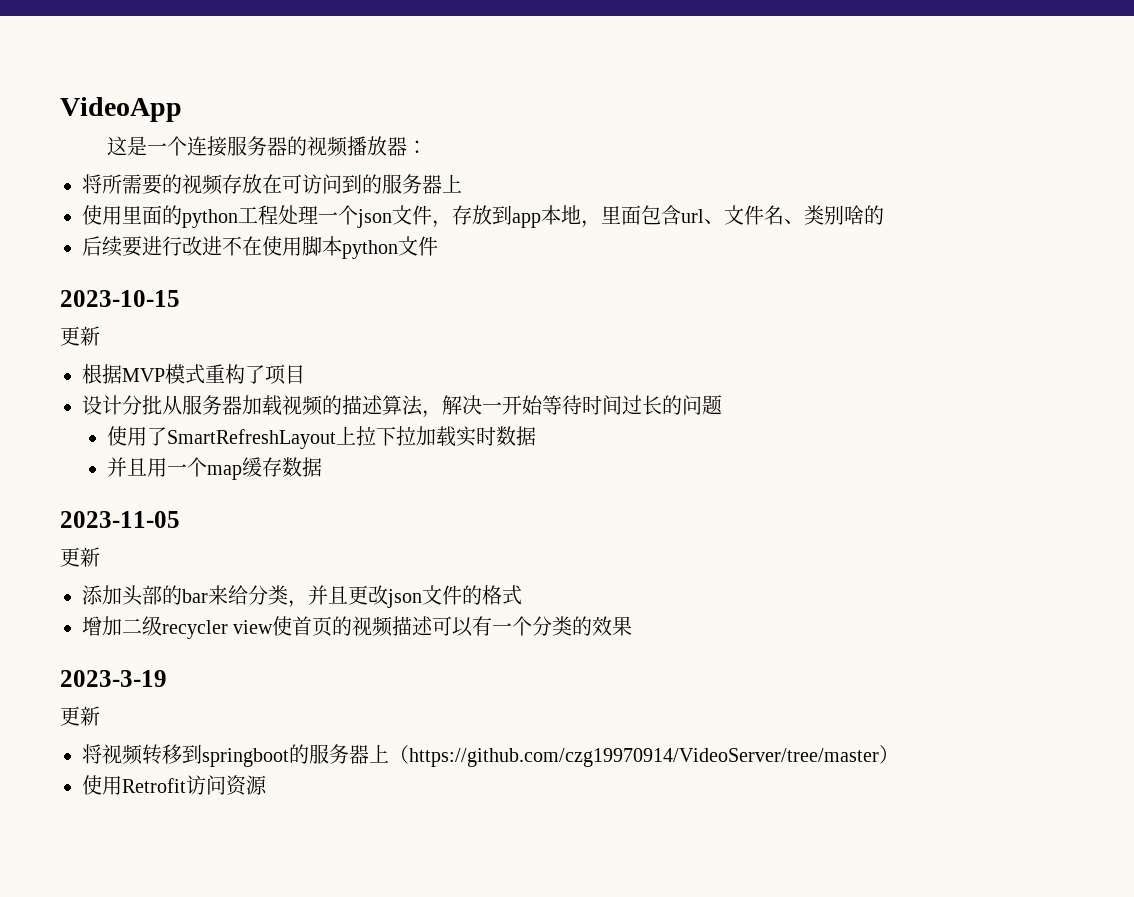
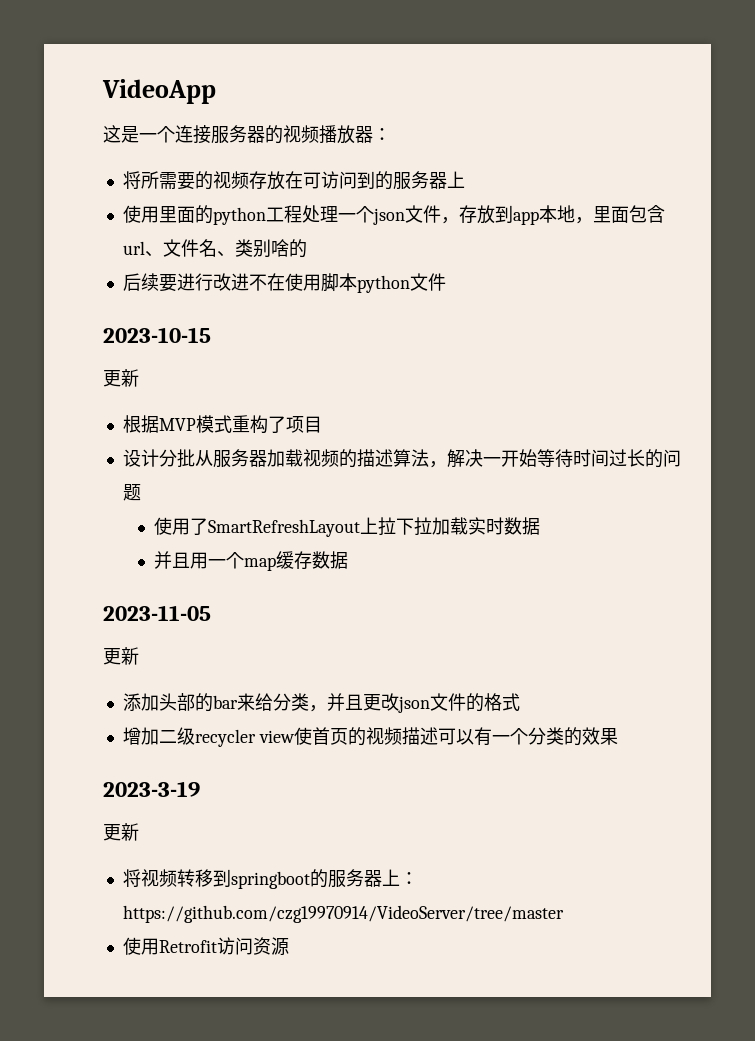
[389,745,409,764] （ -> [399,872,418,885] ：
[879,745,899,764] ） -> (564, 914) none

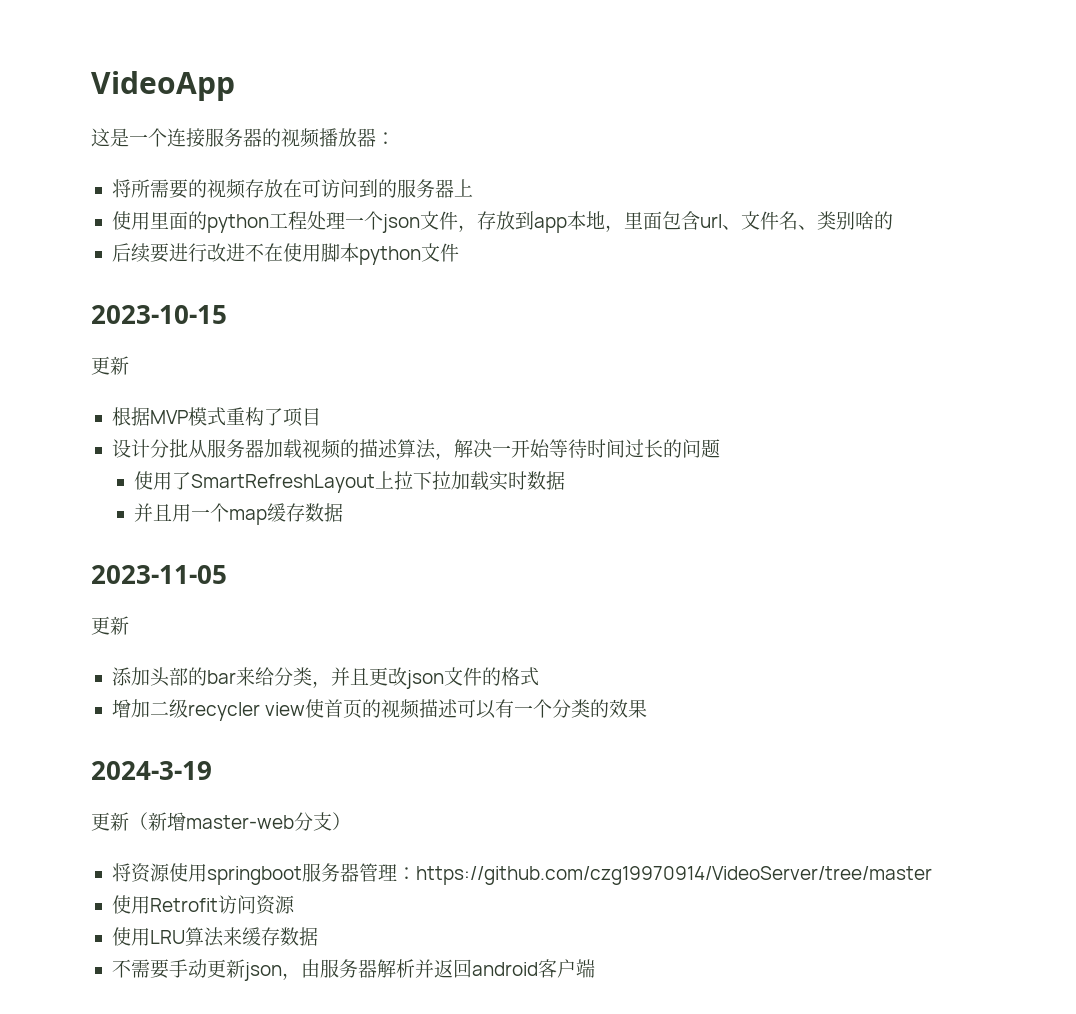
[103,781,200,797] [103,823,139,841] [122,869,400,889] 2023-3-19 // 更新 // 将视频转移到springboot的服务器上 -> [91,761,212,780] [91,812,351,831] [111,863,397,885] 2024-3-19 // 更新（新增master-web分支） // 将资源使用springboot服务器管理
(289, 946) none -> [111,927,318,947] [111,959,595,981] // 使用LRU算法来缓存数据 // 不需要手动更新json，由服务器解析并返回android客户端

